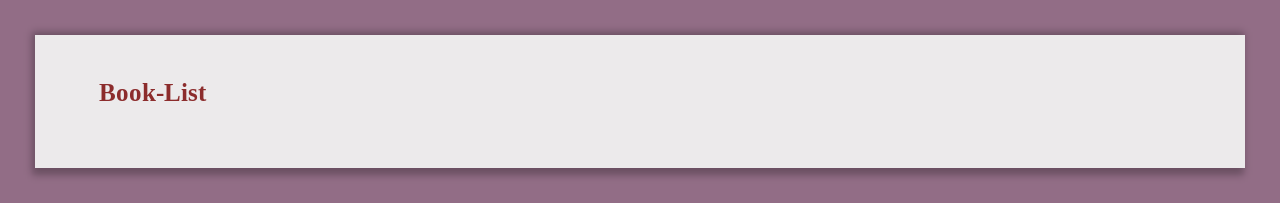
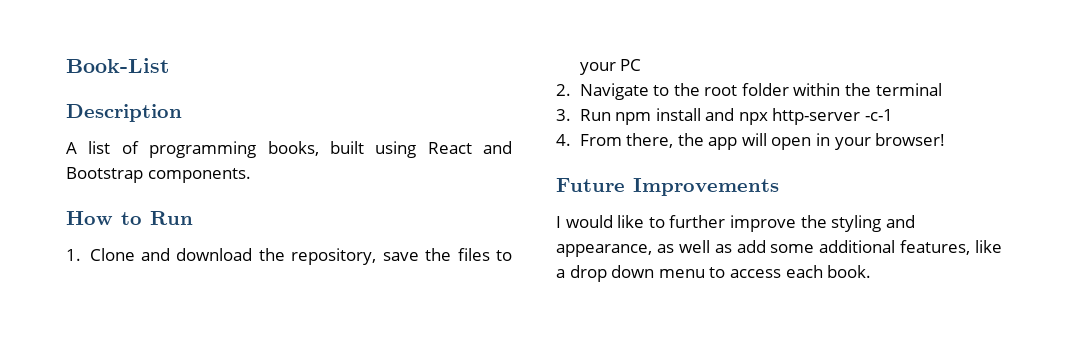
(207, 92) none -> [66,104,182,122] [66,141,512,158] [66,167,251,183] [66,211,193,225] [66,248,512,265] [579,59,642,75] [556,83,942,100] [556,108,894,125] [556,133,946,150] [556,178,779,196] [556,215,915,232] [556,240,1002,257] [556,265,872,282] // Description // A list of programming books, built using React and Bootstrap components. // How to Run // 1. Clone and download the repository, save the files to your PC // 2. Navigate to the root folder within the terminal // 3. Run npm install and npx http-server -c-1 // 4. From there, the app will open in your browser! // Future Improvements // I would like to further improve the styling and appearance, as well as add some additional features, like a drop down menu to access each book.

